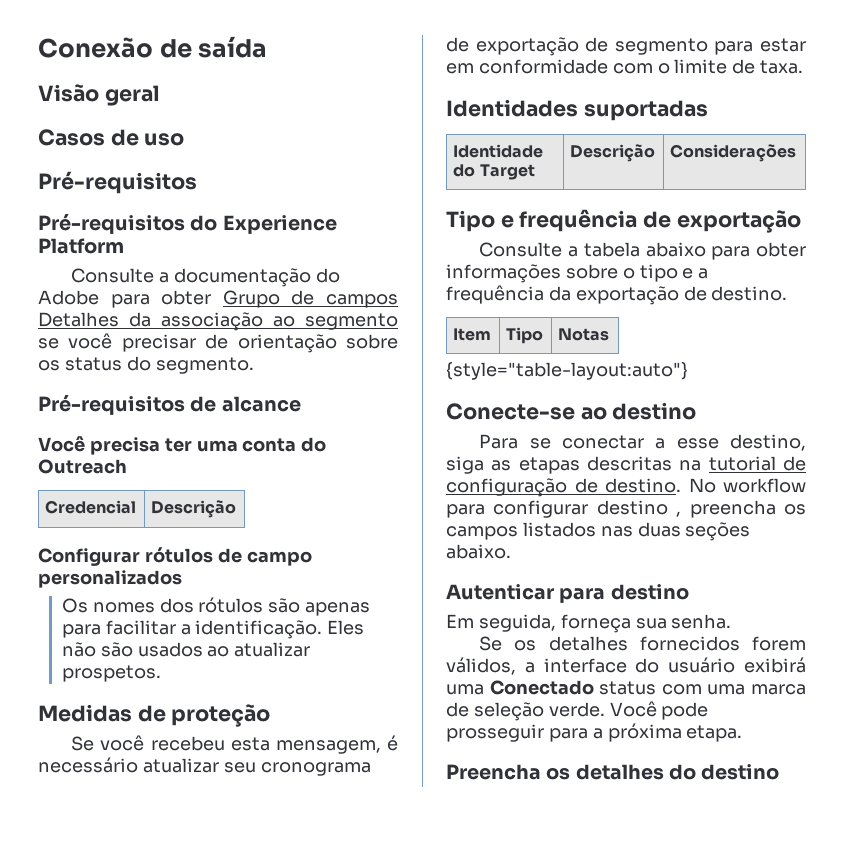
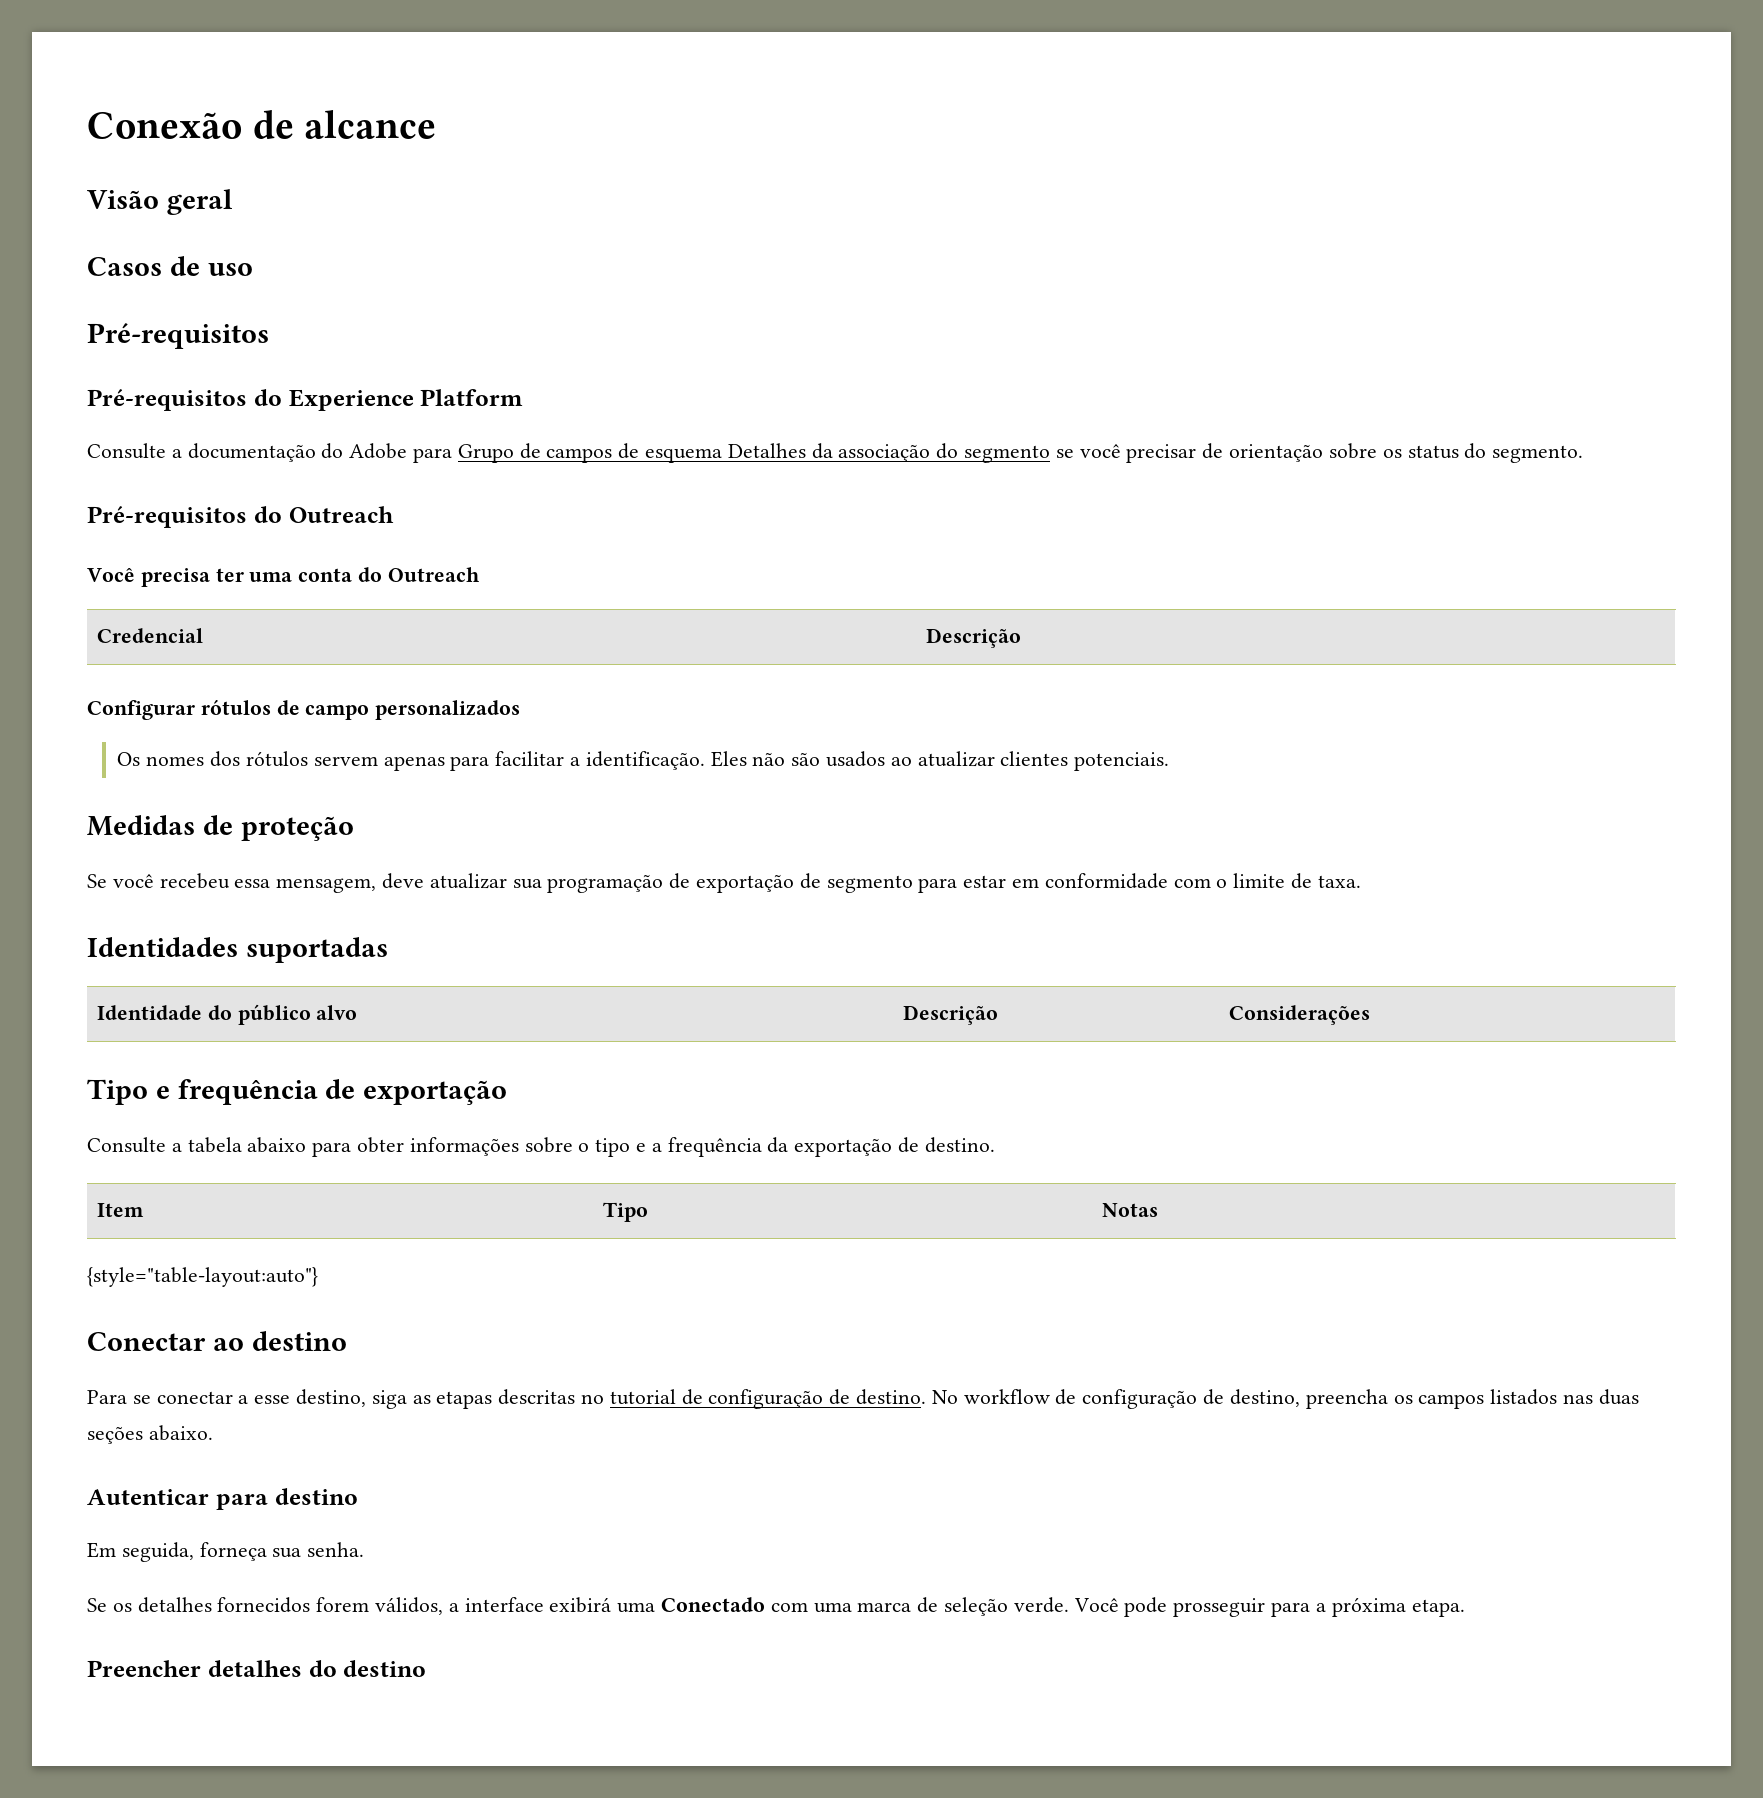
[198,36,268,58] saída -> [304,110,437,139] alcance
[161,290,212,305] obter -> (453, 455) none
(398, 301) none -> [618,443,723,463] de esquema
[273,316,295,327] ao -> [936,443,959,459] do
[190,396,301,412] de alcance -> [253,506,394,523] do Outreach
[268,598,301,613] são -> [313,756,378,766] servem
[61,665,161,682] prospetos. -> [1000,751,1170,771] clientes potenciais.
[230,735,398,754] [38,757,371,776] esta mensagem, é necessário atualizar seu cronograma -> [234,873,664,893] essa mensagem, deve atualizar sua programação
[479,164,535,180] Target -> [237,1004,358,1025] público alvo
[446,403,575,420] Conecte-se -> [87,1332,206,1351] Conectar
[679,460,702,471] na -> [581,1394,605,1404] no
[446,500,682,518] para configurar destino , -> [1055,1389,1300,1409] de configuração de destino,
[635,657,736,673] do usuário -> (544, 1604) none
[599,681,657,695] status -> (766, 1604) none
[446,764,571,780] Preencha os -> [87,1660,201,1677] Preencher

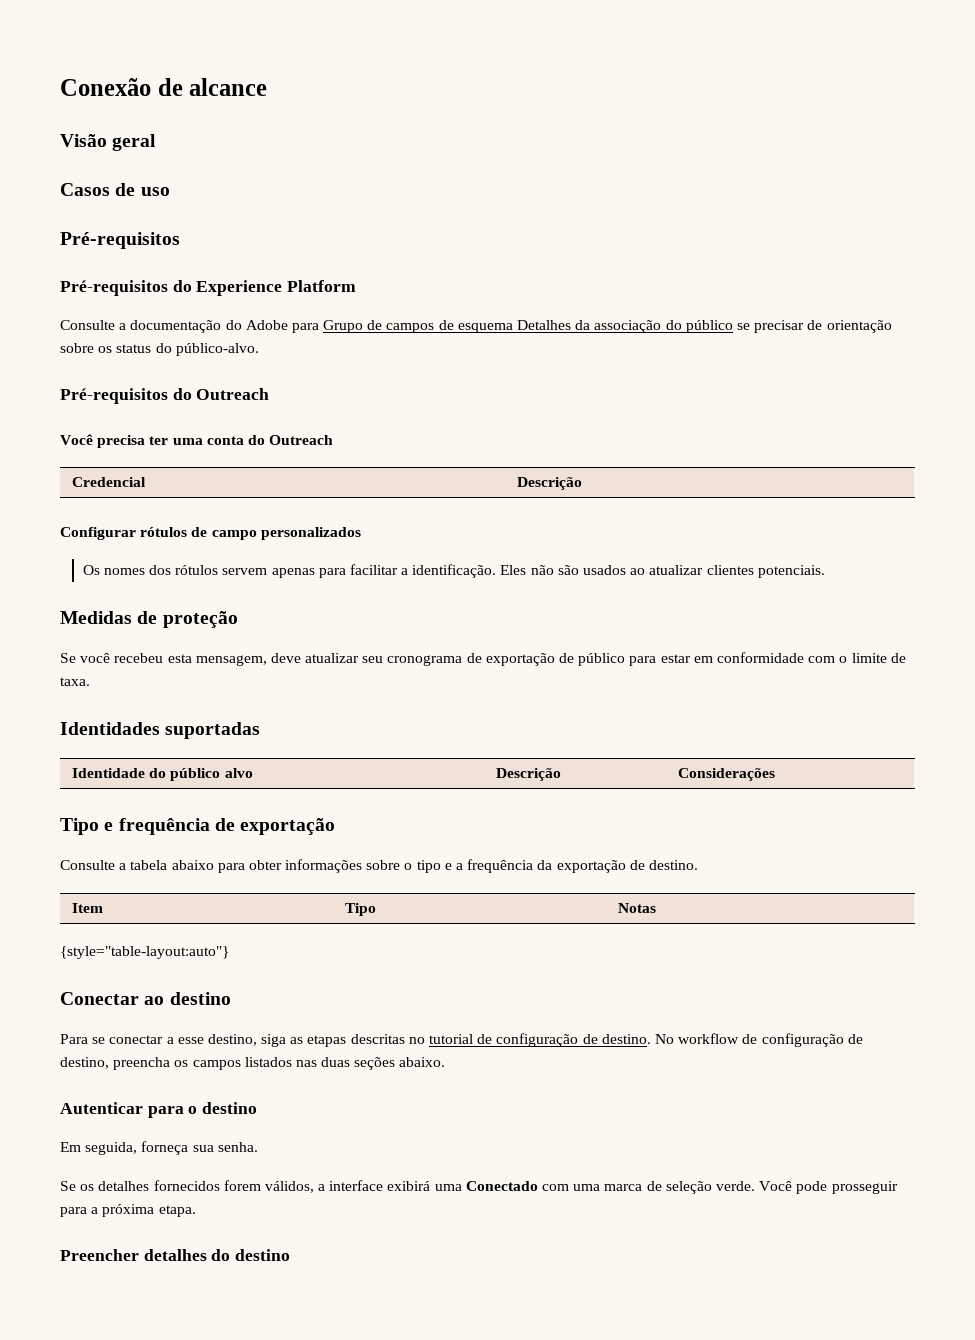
[964,444,1121,463] segmento se você -> [685,320,750,333] público se
[1492,445,1584,463] segmento. -> [175,343,259,356] público-alvo.
[234,879,271,888] essa -> [167,654,192,663] esta
[512,874,664,893] sua programação -> [362,655,463,666] seu cronograma
[826,875,913,893] segmento -> [578,653,626,666] público
(268, 1502) none -> [188,1106,198,1114] o

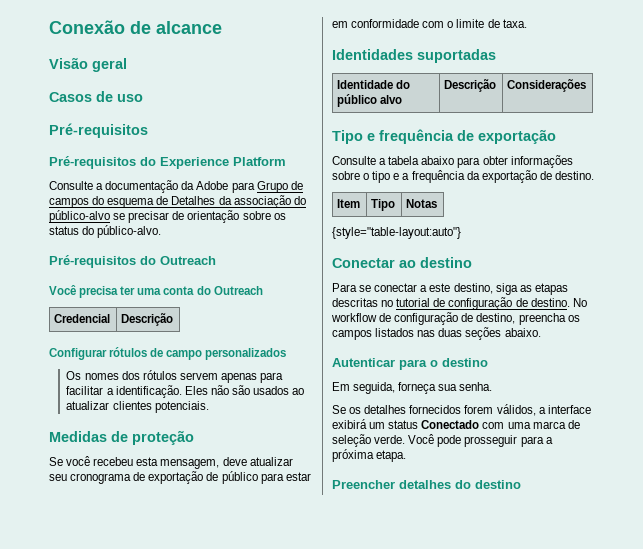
[225,320,242,330] do -> [181,181,195,190] da
[438,320,513,333] de esquema -> [92,196,169,208] do esquema de
[685,320,733,333] público -> [49,210,110,223] público-alvo
[177,1037,204,1044] esse -> [429,283,451,292] este
[434,1184,462,1191] uma -> [369,420,419,429] um status

